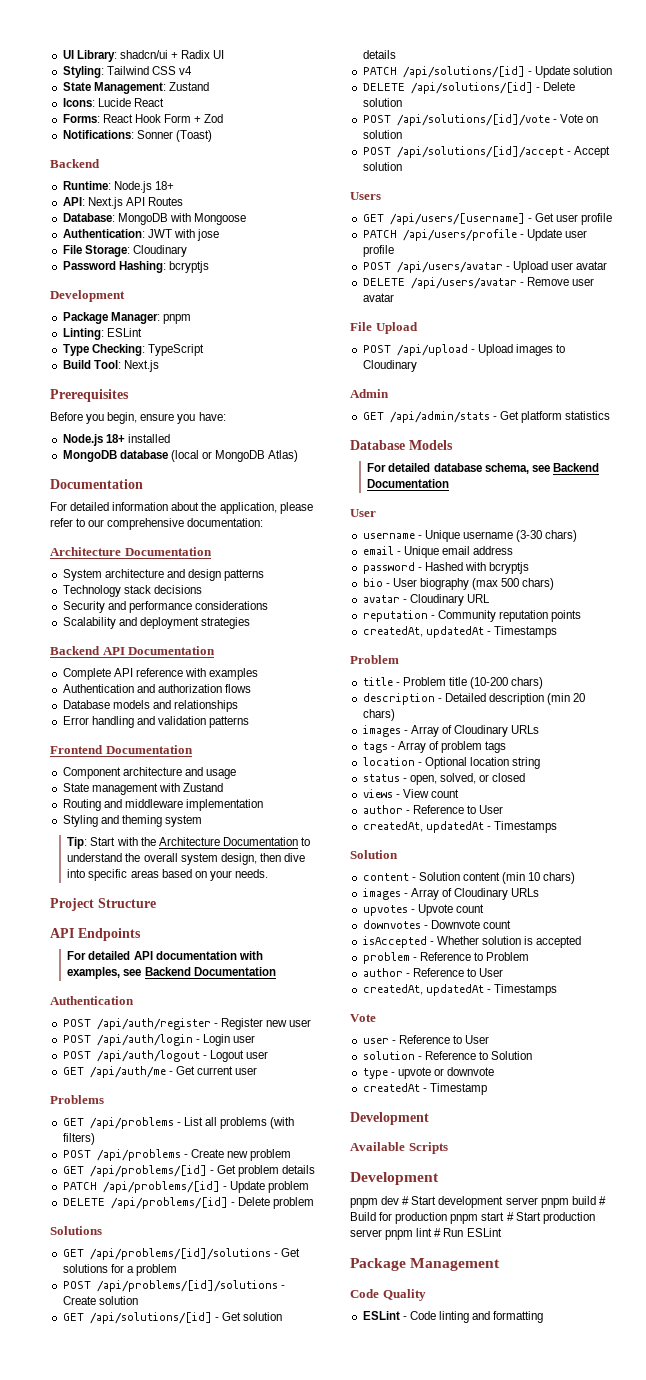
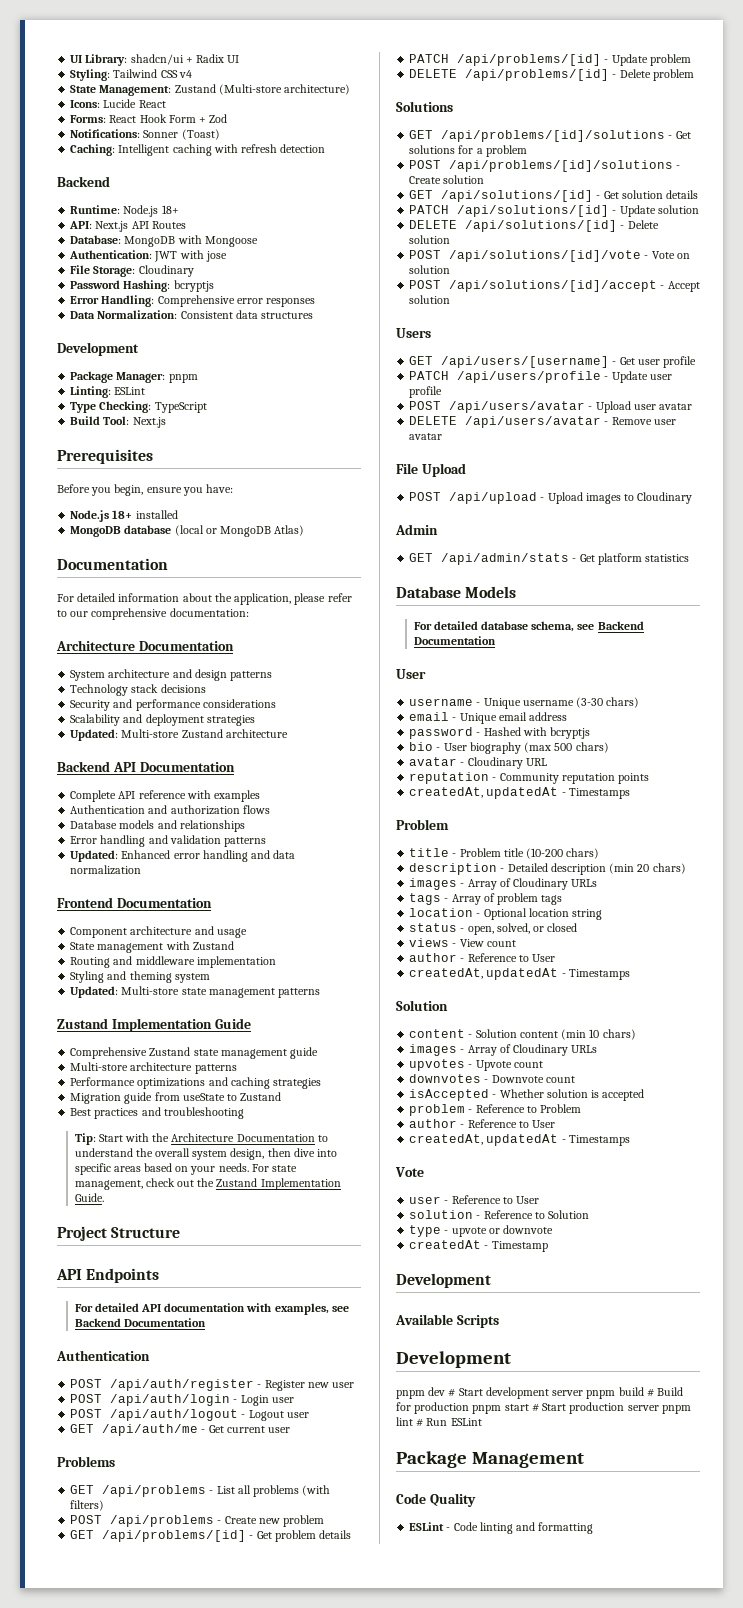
(209, 86) none -> [218,84,351,95] (Multi-store architecture)
(212, 136) none -> [70,144,326,156] // Caching: Intelligent caching with refresh detection
(209, 267) none -> [70,295,316,307] [70,310,314,319] // Error Handling: Comprehensive error responses // Data Normalization: Consistent data structures
(250, 623) none -> [70,729,288,741] // Updated: Multi-store Zustand architecture
(250, 722) none -> [70,850,296,862] [70,865,142,875] // Updated: Enhanced error handling and data normalization
(202, 821) none -> [70,986,321,998] [57,1018,251,1032] [70,1047,319,1059] [70,1062,237,1074] [70,1077,322,1089] [70,1092,282,1104] [70,1107,244,1119] // Updated: Multi-store state management patterns // Zustand Implementation Guide // Comprehensive Zustand state management guide // Multi-store architecture patterns // Performance optimizations and caching strategies // Migration guide from useState to Zustand // Best practices and troubleshooting
(268, 873) none -> [251,1164,298,1172] [74,1178,341,1190] [74,1193,104,1202] For state management, check out the Zustand Implementation Guide.

